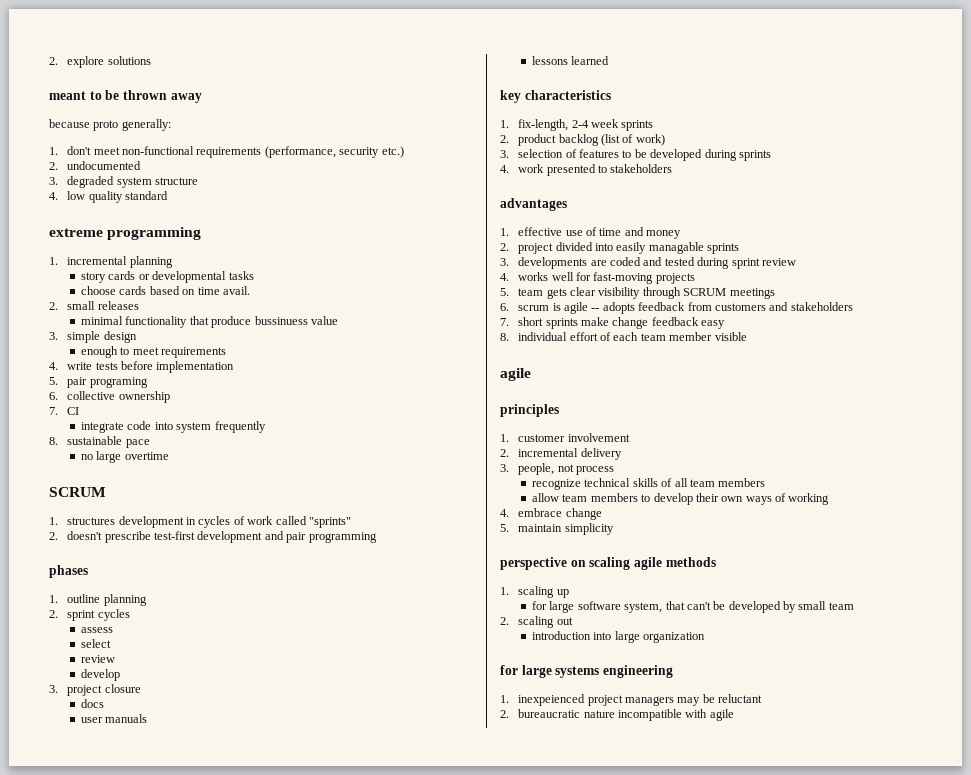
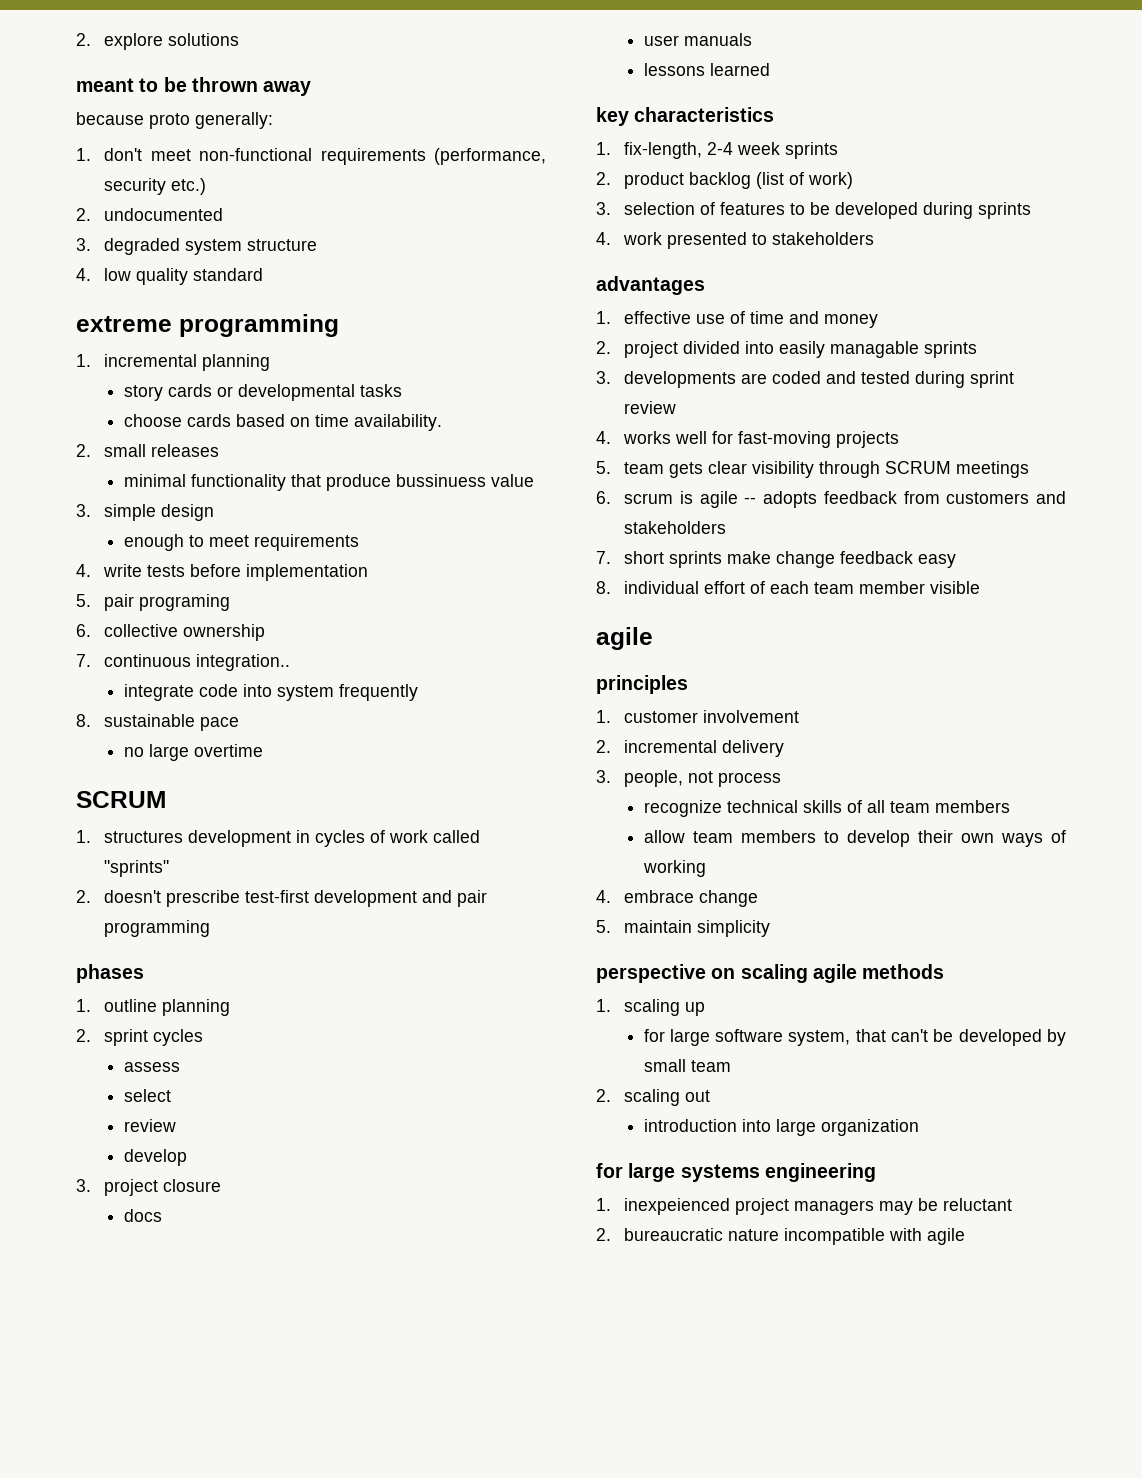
[222,286,250,295] avail. -> [353,414,442,431] availability.
[67,407,80,415] CI -> [104,654,291,671] continuous integration..

